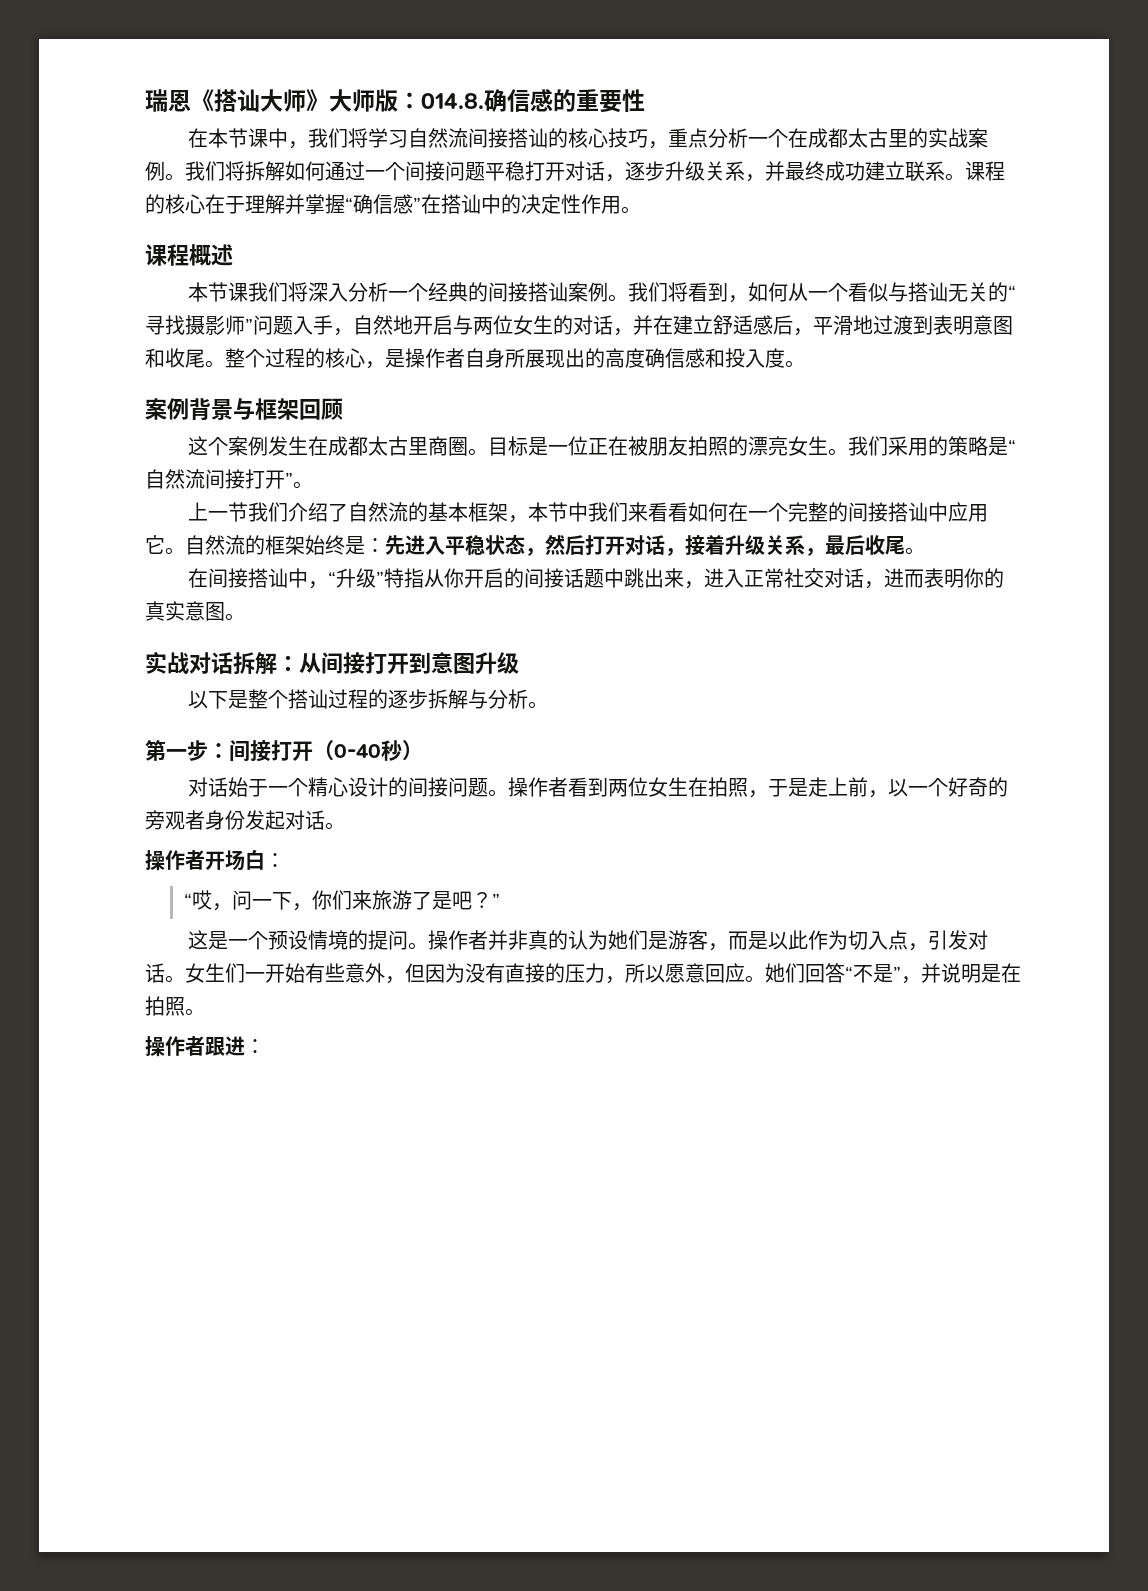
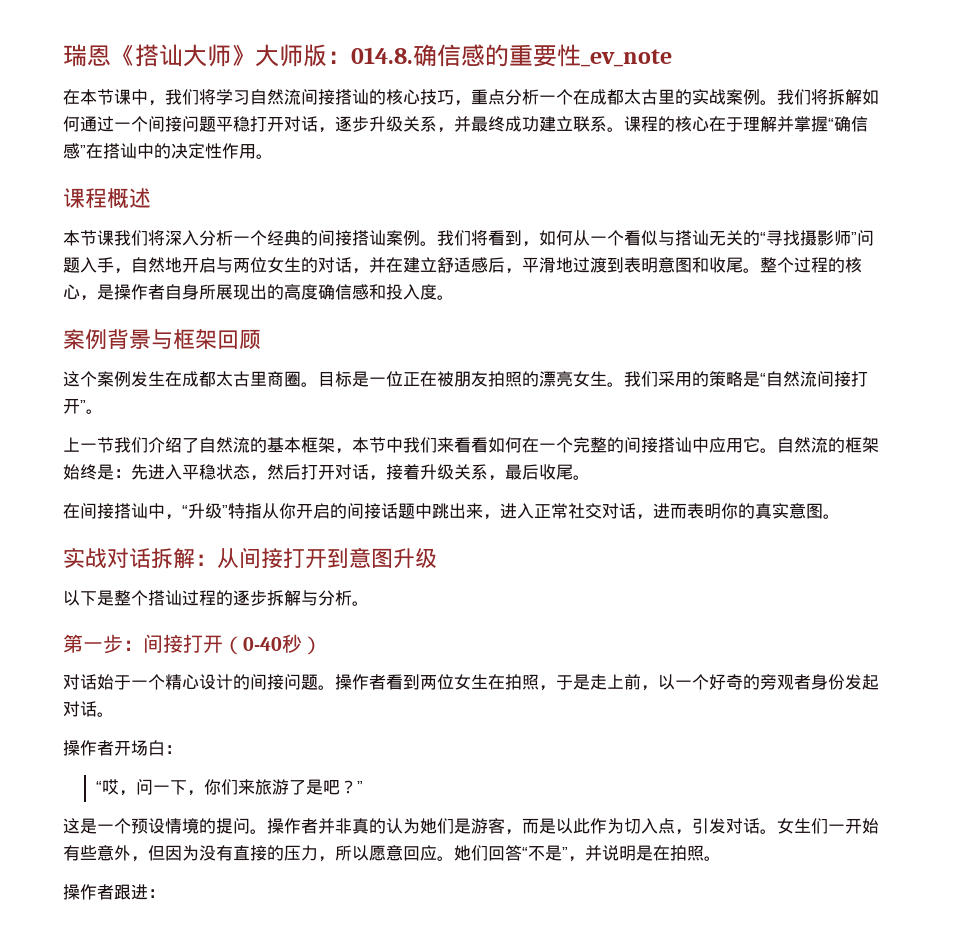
(645, 100) none -> [581,49,672,67] _ev_note

